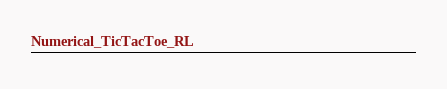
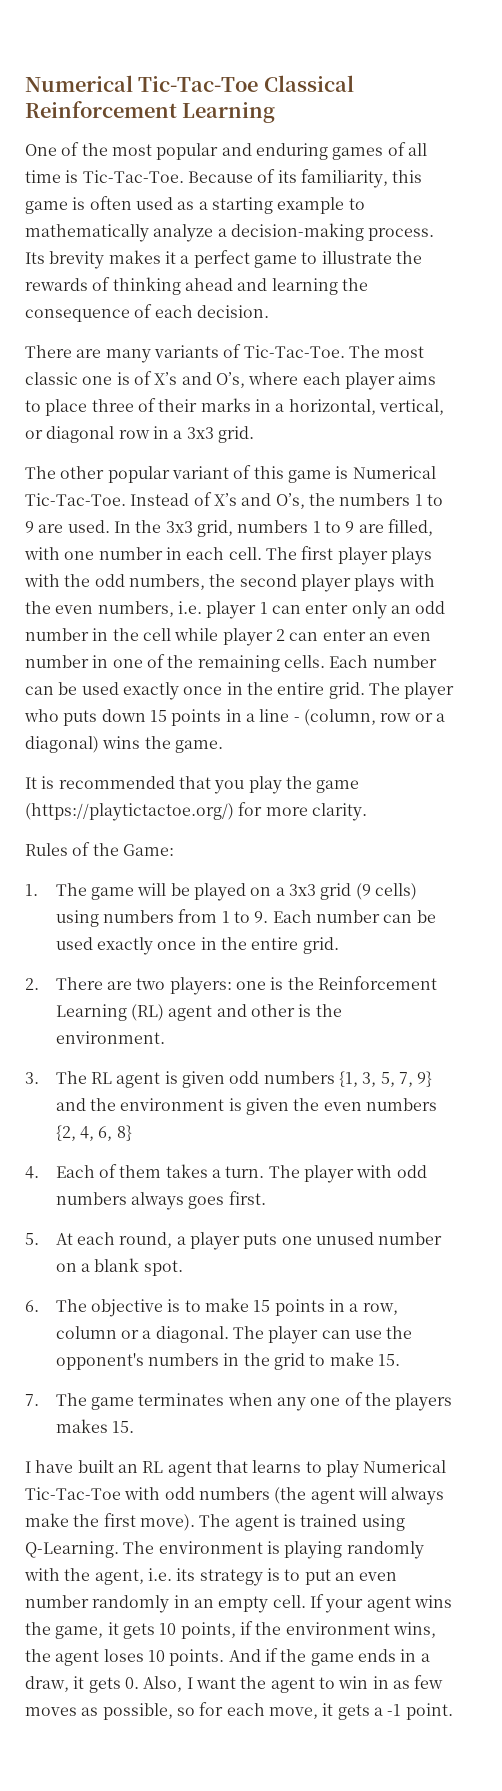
[31,36,194,48] Numerical_TicTacToe_RL -> [25,75,354,92] [25,101,276,123] [25,142,427,160] [25,169,423,188] [25,196,365,214] [25,223,435,242] [25,250,422,269] [25,277,368,295] [25,304,269,322] [25,344,425,363] [25,371,437,390] [25,398,444,416] [25,426,254,443] [25,465,436,483] [25,492,443,509] [25,519,433,537] [24,546,432,565] [24,574,435,592] [25,601,446,619] [25,628,432,646] [25,654,437,672] [25,682,455,700] [24,709,445,726] [25,736,223,753] [25,776,360,794] [25,802,367,821] [25,842,174,856] [25,883,417,901] [55,909,436,927] [55,937,339,955] [25,976,437,995] [55,1004,342,1021] [55,1031,165,1044] [25,1071,433,1088] [55,1098,437,1115] [55,1125,132,1141] [25,1164,427,1183] [55,1191,266,1210] [25,1232,443,1250] [55,1258,183,1276] [25,1298,398,1317] [55,1326,413,1344] [55,1352,400,1370] [25,1392,453,1411] [55,1419,134,1433] [25,1460,447,1478] [25,1487,445,1505] [25,1513,405,1531] [25,1541,424,1559] [24,1568,398,1586] [25,1594,452,1613] [25,1621,436,1639] [25,1648,430,1666] [25,1675,444,1693] [25,1702,453,1720] Numerical Tic-Tac-Toe Classical Reinforcement Learning // One of the most popular and enduring games of all time is Tic-Tac-Toe. Because of its familiarity, this game is often used as a starting example to mathematically analyze a decision-making process. Its brevity makes it a perfect game to illustrate the rewards of thinking ahead and learning the consequence of each decision. // There are many variants of Tic-Tac-Toe. The most classic one is of X’s and O’s, where each player aims to place three of their marks in a horizontal, vertical, or diagonal row in a 3x3 grid. // The other popular variant of this game is Numerical Tic-Tac-Toe. Instead of X’s and O’s, the numbers 1 to 9 are used. In the 3x3 grid, numbers 1 to 9 are filled, with one number in each cell. The first player plays with the odd numbers, the second player plays with the even numbers, i.e. player 1 can enter only an odd number in the cell while player 2 can enter an even number in one of the remaining cells. Each number can be used exactly once in the entire grid. The player who puts down 15 points in a line - (column, row or a diagonal) wins the game. // It is recommended that you play the game (https://playtictactoe.org/) for more clarity. // Rules of the Game: // 1. The game will be played on a 3x3 grid (9 cells) using numbers from 1 to 9. Each number can be used exactly once in the entire grid. // 2. There are two players: one is the Reinforcement Learning (RL) agent and other is the environment. // 3. The RL agent is given odd numbers {1, 3, 5, 7, 9} and the environment is given the even numbers {2, 4, 6, 8} // 4. Each of them takes a turn. The player with odd numbers always goes first. // 5. At each round, a player puts one unused number on a blank spot. // 6. The objective is to make 15 points in a row, column or a diagonal. The player can use the opponent's numbers in the grid to make 15. // 7. The game terminates when any one of the players makes 15. // I have built an RL agent that learns to play Numerical Tic-Tac-Toe with odd numbers (the agent will always make the first move). The agent is trained using Q-Learning. The environment is playing randomly with the agent, i.e. its strategy is to put an even number randomly in an empty cell. If your agent wins the game, it gets 10 points, if the environment wins, the agent loses 10 points. And if the game ends in a draw, it gets 0. Also, I want the agent to win in as few moves as possible, so for each move, it gets a -1 point.

